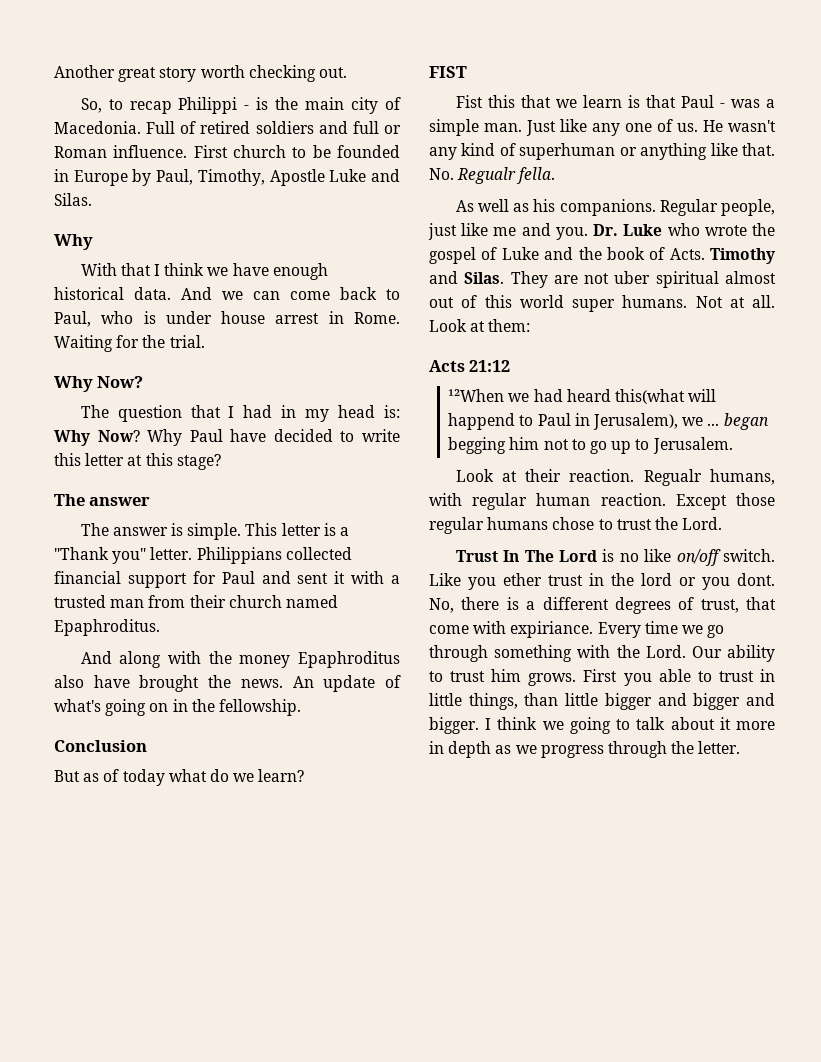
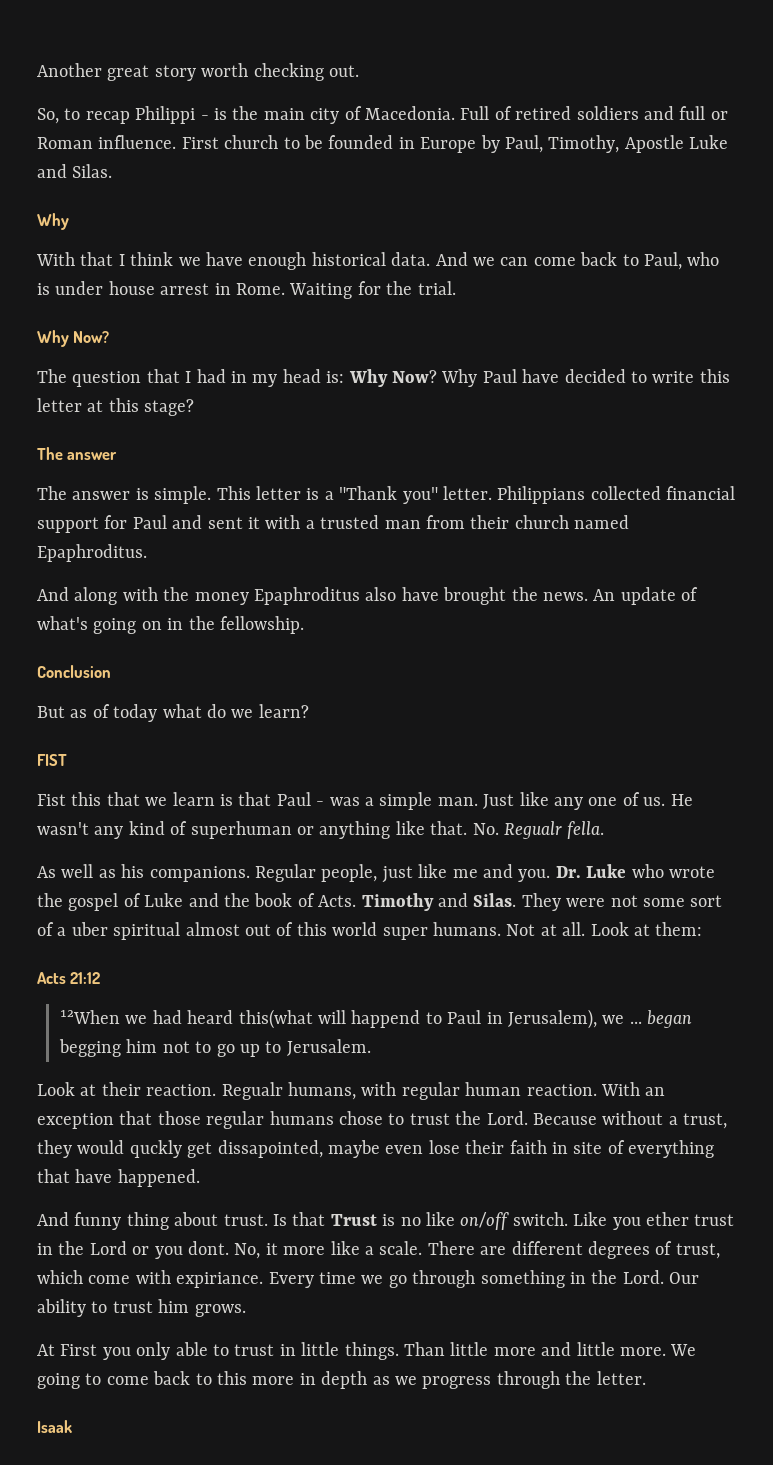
[553,273,610,284] are not -> [566,895,723,907] [37,922,67,936] were not some sort of a
[675,494,727,510] Except -> [600,1082,666,1096] [37,1111,153,1129] With an exception that
[455,550,597,562] // Trust In The Lord -> [532,1111,728,1129] [37,1140,715,1158] [37,1169,200,1187] [37,1212,377,1230] Because without a trust, they would quckly get dissapointed, maybe even lose their faith in site of everything that have happened. // And funny thing about trust. Is that Trust
[641,573,672,586] lord -> [89,1241,127,1255] Lord
[461,597,536,610] there is a -> [265,1241,507,1255] it more like a scale. There are
[746,597,776,610] that -> [37,1270,83,1284] which
[577,645,611,658] with -> [569,1272,586,1284] in
(577, 679) none -> [37,1344,55,1356] // At
(652, 679) none -> [136,1342,171,1360] only
[468,693,775,710] [429,717,731,734] things, than little bigger and bigger and bigger. I think we going to talk about it -> [344,1342,697,1360] [37,1371,248,1389] things. Than little more and little more. We going to come back to this
(741, 747) none -> [37,1420,72,1433] // Isaak

